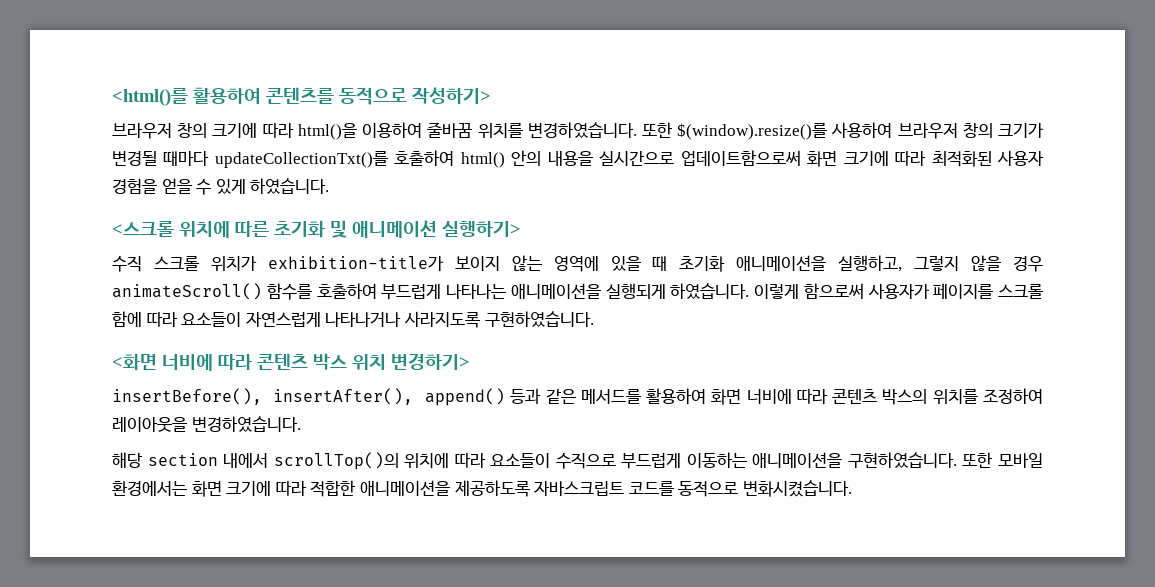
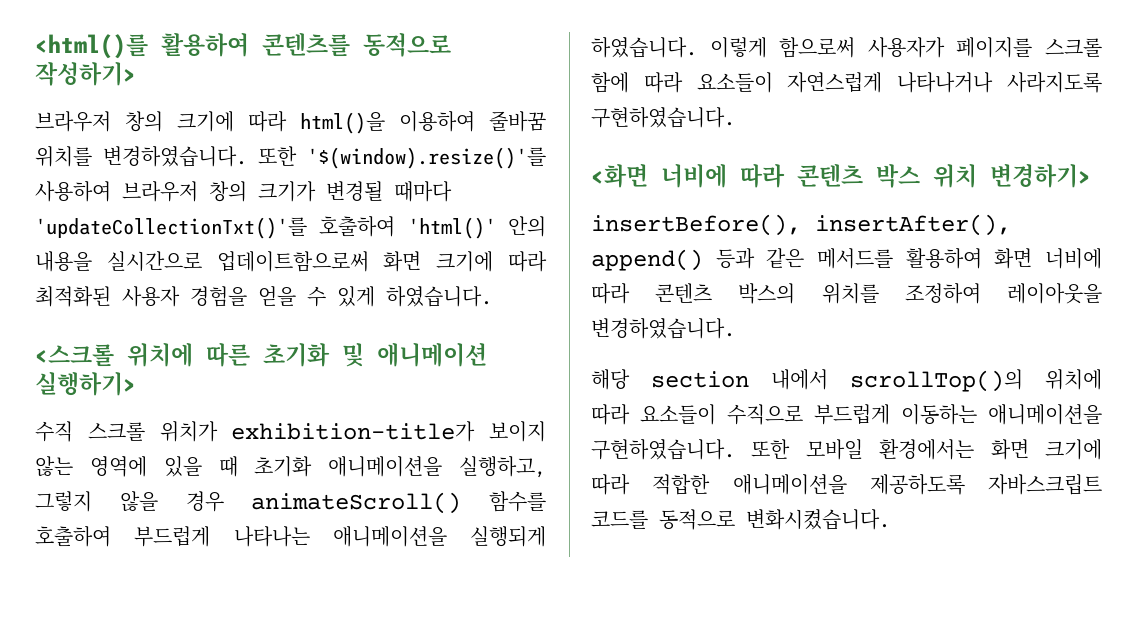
[677,123,828,140] $(window).resize()를 -> [307,147,546,169] '$(window).resize()'를
[214,150,505,168] updateCollectionTxt()를 호출하여 html() -> [35,216,496,239] 'updateCollectionTxt()'를 호출하여 'html()'

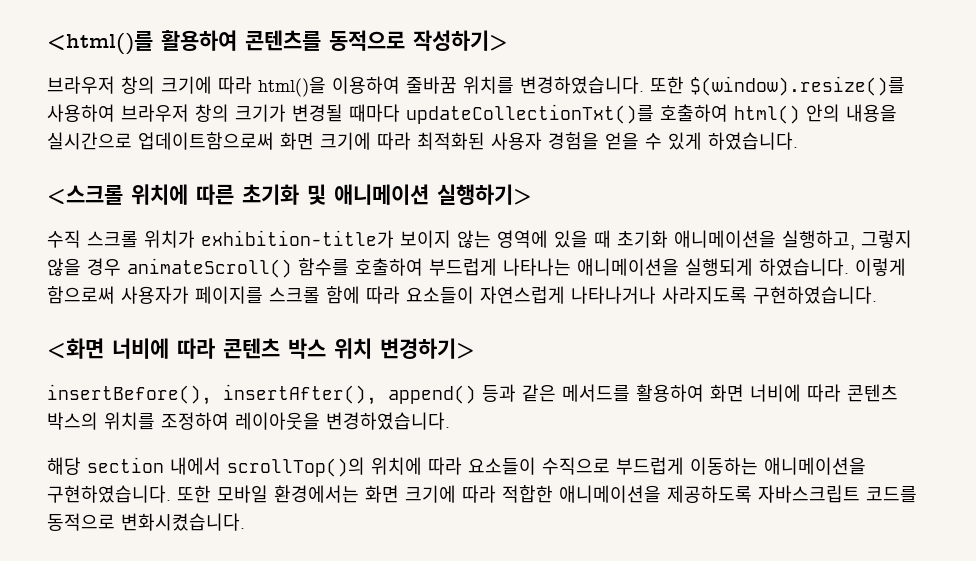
[307,147,546,169] '$(window).resize()'를 -> [690,76,905,96] $(window).resize()를
[35,216,496,239] 'updateCollectionTxt()'를 호출하여 'html()' -> [406,104,800,124] updateCollectionTxt()를 호출하여 html()

